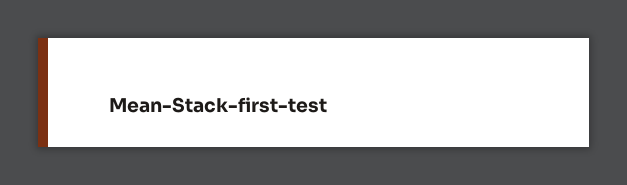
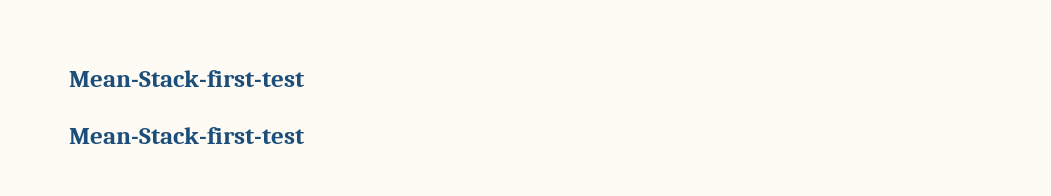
[109,97,327,113] Mean-Stack-first-test -> [69,70,305,87] [69,127,305,144] Mean-Stack-first-test // Mean-Stack-first-test

